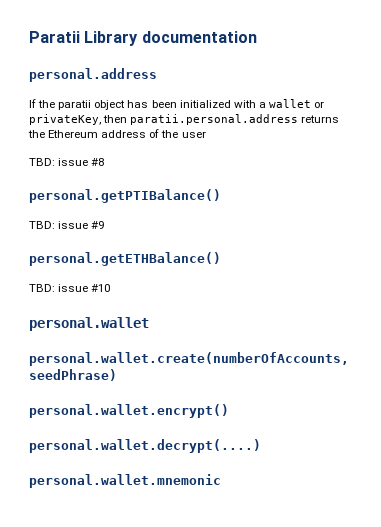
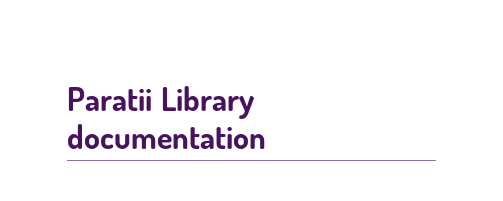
[29,68,157,82] [29,99,325,110] [29,114,340,125] [28,129,206,138] [29,158,105,166] [29,189,221,203] [29,221,105,229] [29,252,221,266] [29,284,111,292] [29,317,149,331] [29,352,349,366] [29,369,117,381] [29,404,229,418] [29,439,261,453] [29,474,221,488] // personal.address // If the paratii object has been initialized with a wallet or privateKey, then paratii.personal.address returns the Ethereum address of the user // TBD: issue #8 // personal.getPTIBalance() // TBD: issue #9 // personal.getETHBalance() // TBD: issue #10 // personal.wallet // personal.wallet.create(numberOfAccounts, seedPhrase) // personal.wallet.encrypt() // personal.wallet.decrypt(....) // personal.wallet.mnemonic -> (266, 136) none

